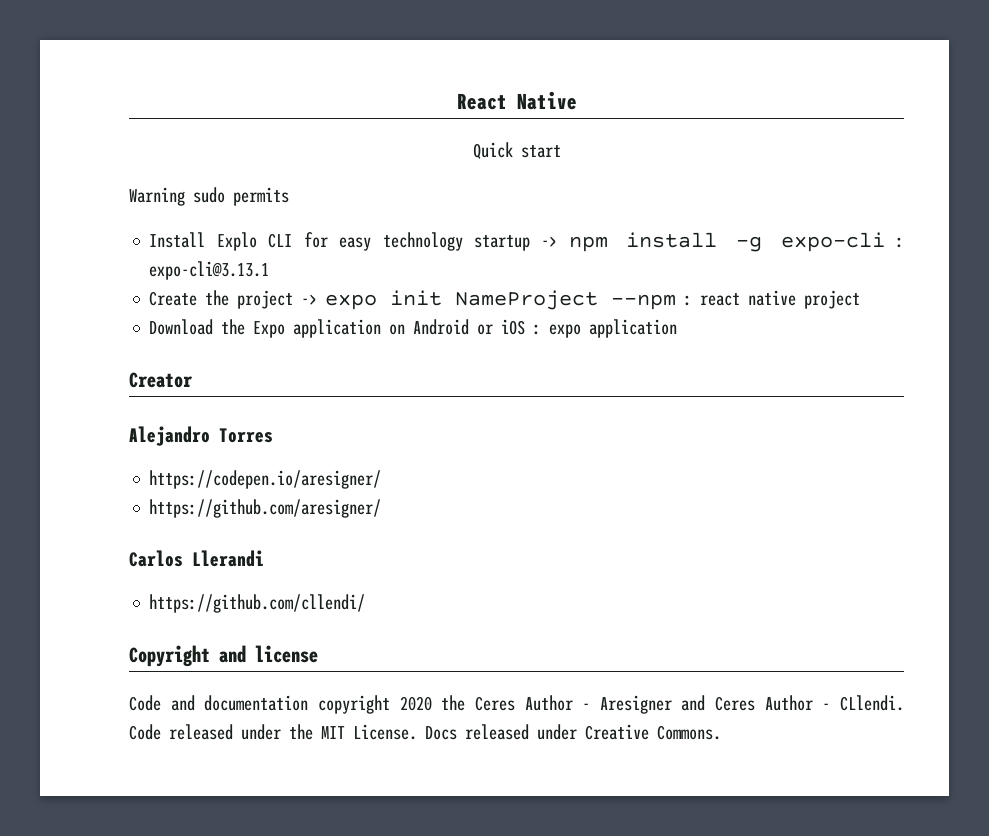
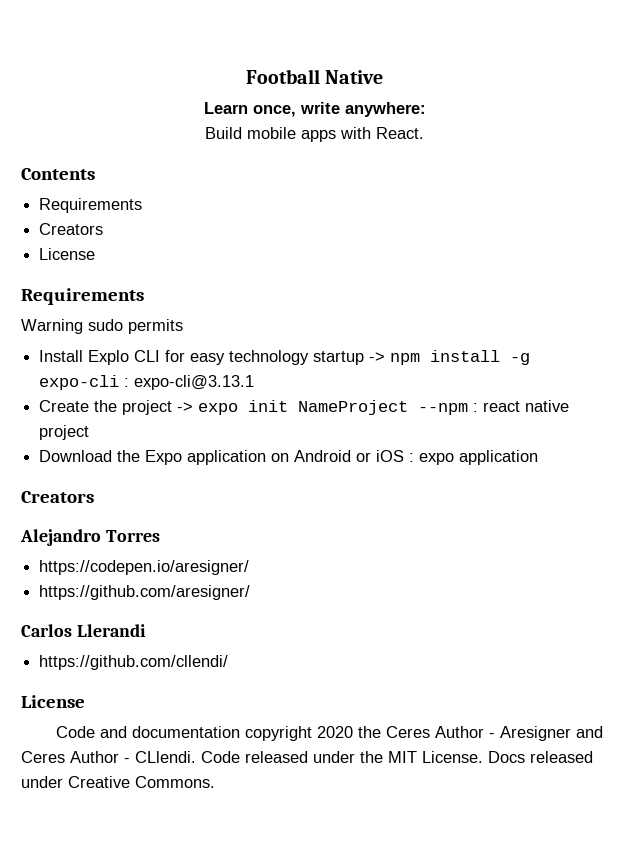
[456,93,507,110] React -> [245,69,320,84] Football
[472,142,561,159] Quick start -> [203,102,426,117] [205,127,424,142] [21,168,95,180] [39,198,143,213] [39,223,104,235] [39,248,96,260] [21,288,144,305] Learn once, write anywhere: // Build mobile apps with React. // Contents // Requirements // Creators // License // Requirements
[129,372,193,388] Creator -> [21,491,94,503] Creators
[129,645,318,667] Copyright and license -> [21,695,85,708] License

